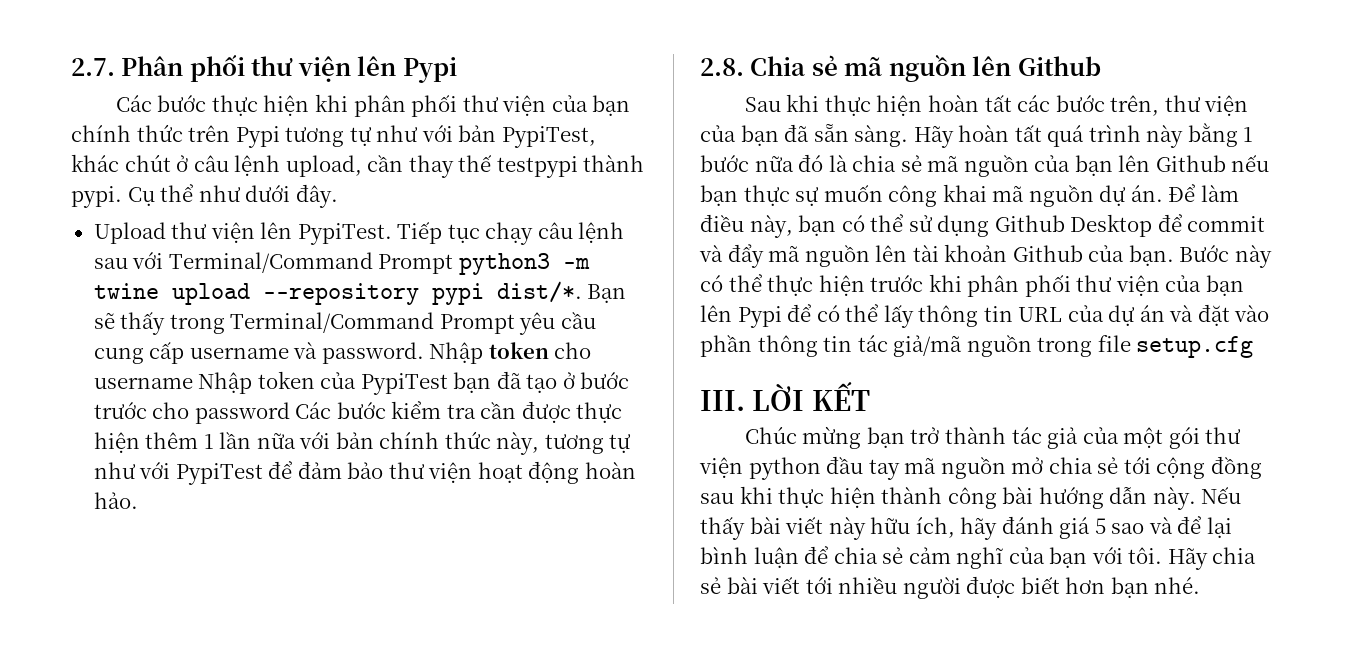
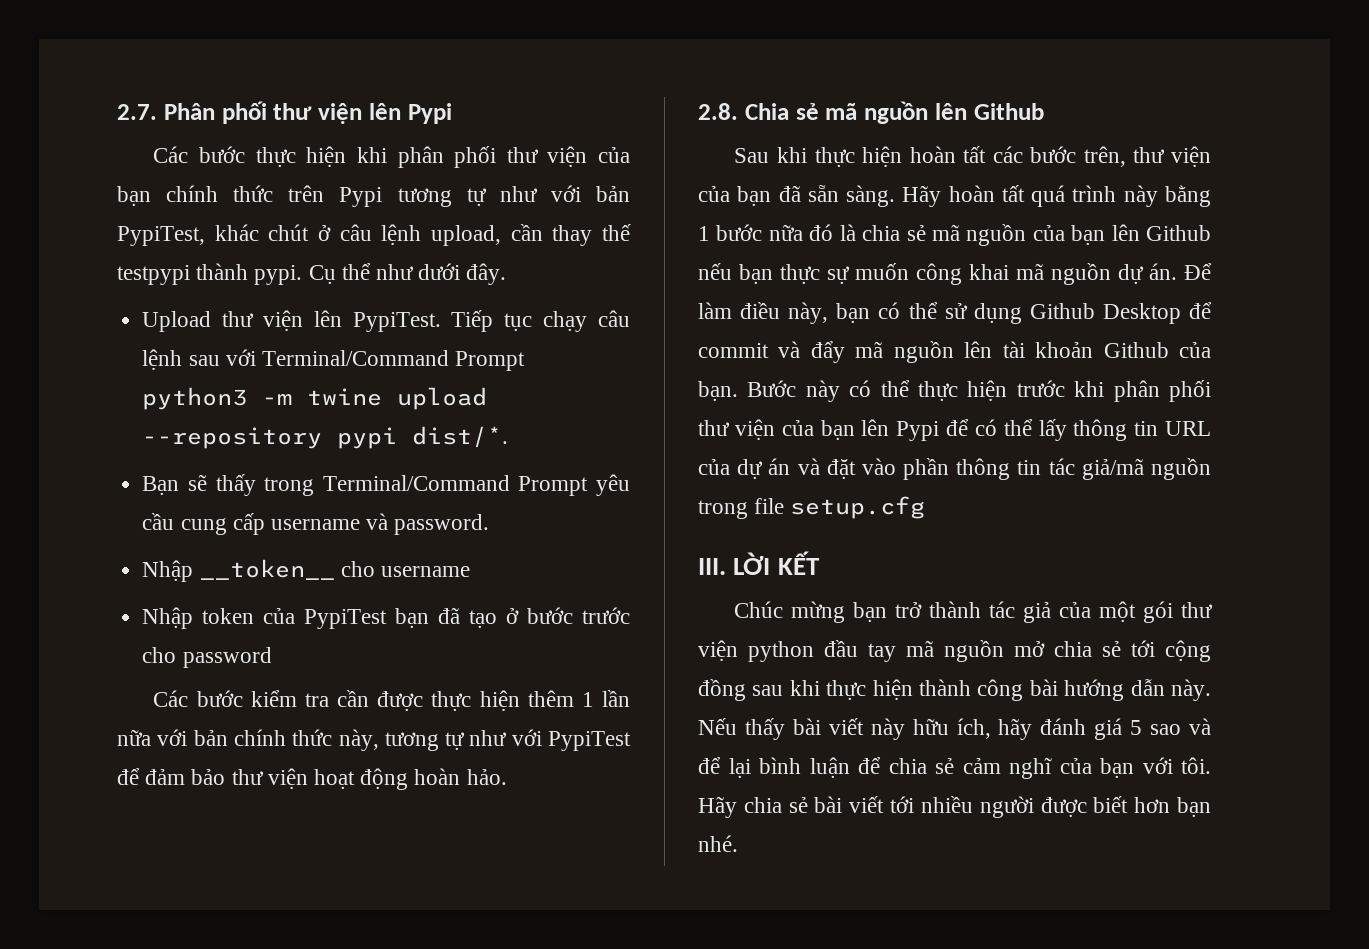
(582, 292) none -> (509, 437) //
[429,342,549,364] Nhập token -> [142,559,335,582] // Nhập __token__
(193, 383) none -> (470, 571) //
(290, 413) none -> (272, 657) //

